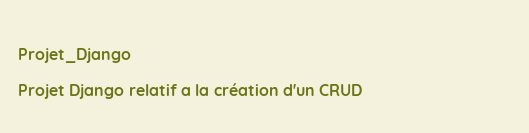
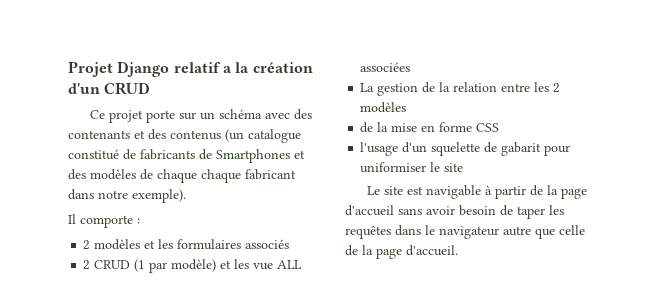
[18,48,131,63] Projet_Django // -> (68, 69) none
(363, 90) none -> [89,109,312,123] [68,129,301,143] [68,149,305,163] [68,169,296,183] [68,189,186,203] [68,214,140,228] [83,239,290,250] [83,259,303,273] [360,62,411,72] [360,82,561,96] [360,102,407,113] [360,122,500,133] [360,142,571,156] [360,162,464,173] [366,185,587,199] [345,205,564,219] [345,225,585,239] [345,245,458,259] // Ce projet porte sur un schéma avec des contenants et des contenus (un catalogue constitué de fabricants de Smartphones et des modèles de chaque chaque fabricant dans notre exemple). // Il comporte : // 2 modèles et les formulaires associés // 2 CRUD (1 par modèle) et les vue ALL associées // La gestion de la relation entre les 2 modèles // de la mise en forme CSS // l'usage d'un squelette de gabarit pour uniformiser le site // Le site est navigable à partir de la page d'accueil sans avoir besoin de taper les requêtes dans le navigateur autre que celle de la page d'accueil.

